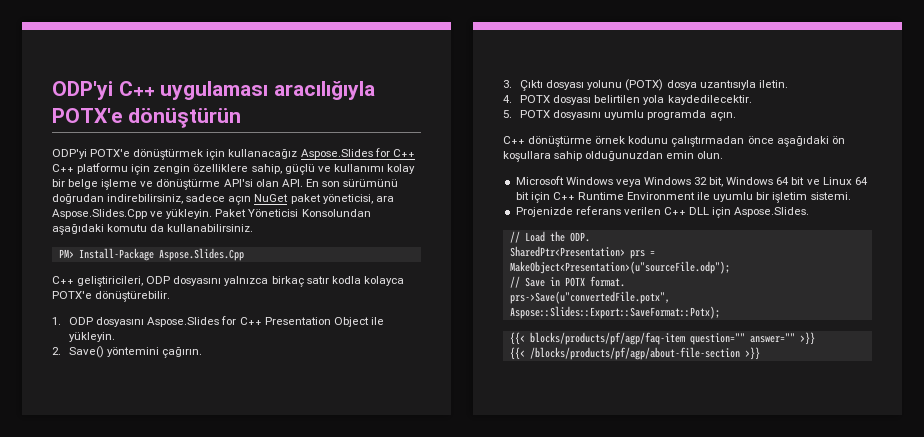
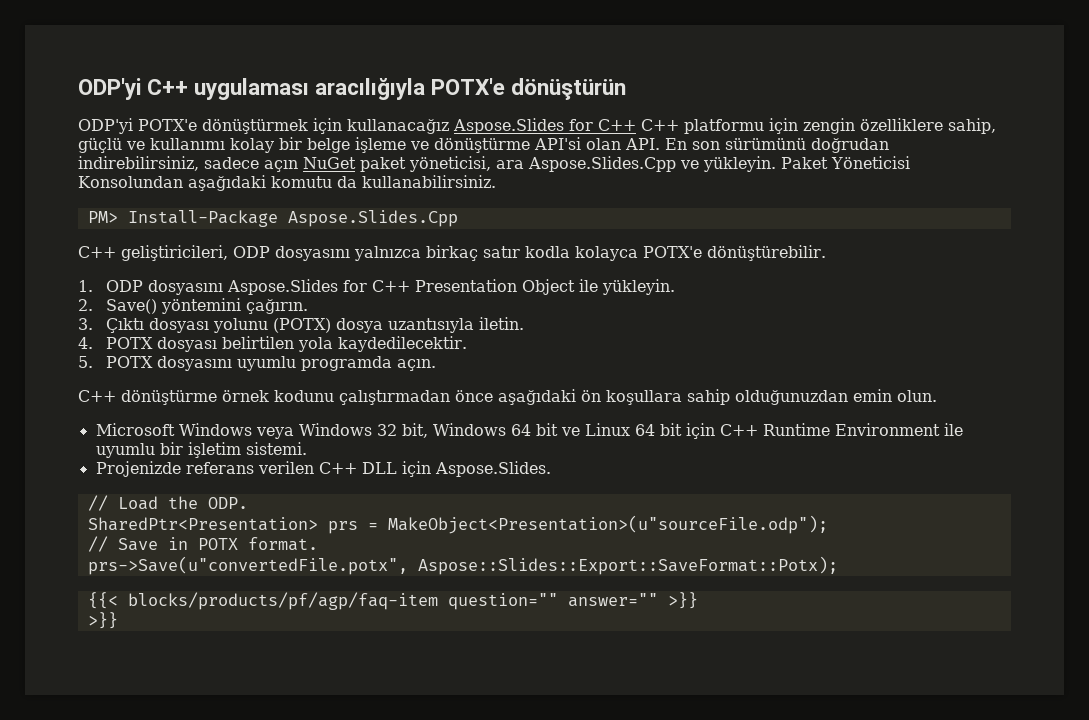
[509,347,740,360] {{< /blocks/products/pf/agp/about-file-section -> (698, 600) none

